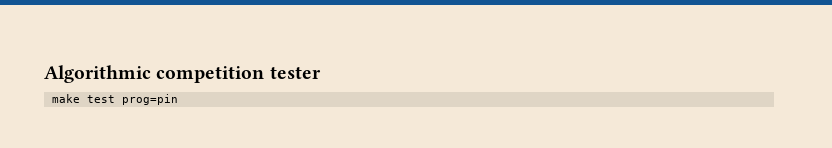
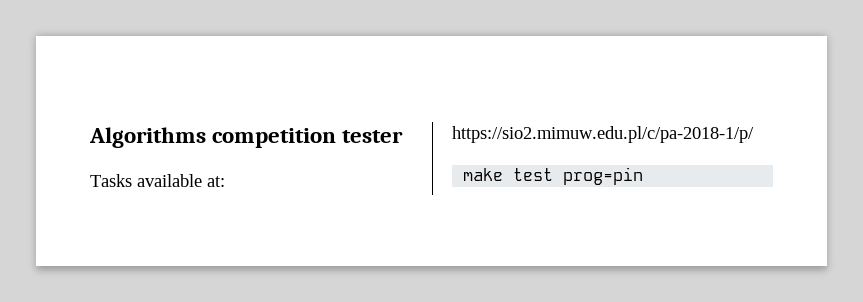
[44,65,151,83] Algorithmic -> [89,127,206,148] Algorithms
(321, 72) none -> [90,174,225,187] [452,126,754,143] // Tasks available at: https://sio2.mimuw.edu.pl/c/pa-2018-1/p/

